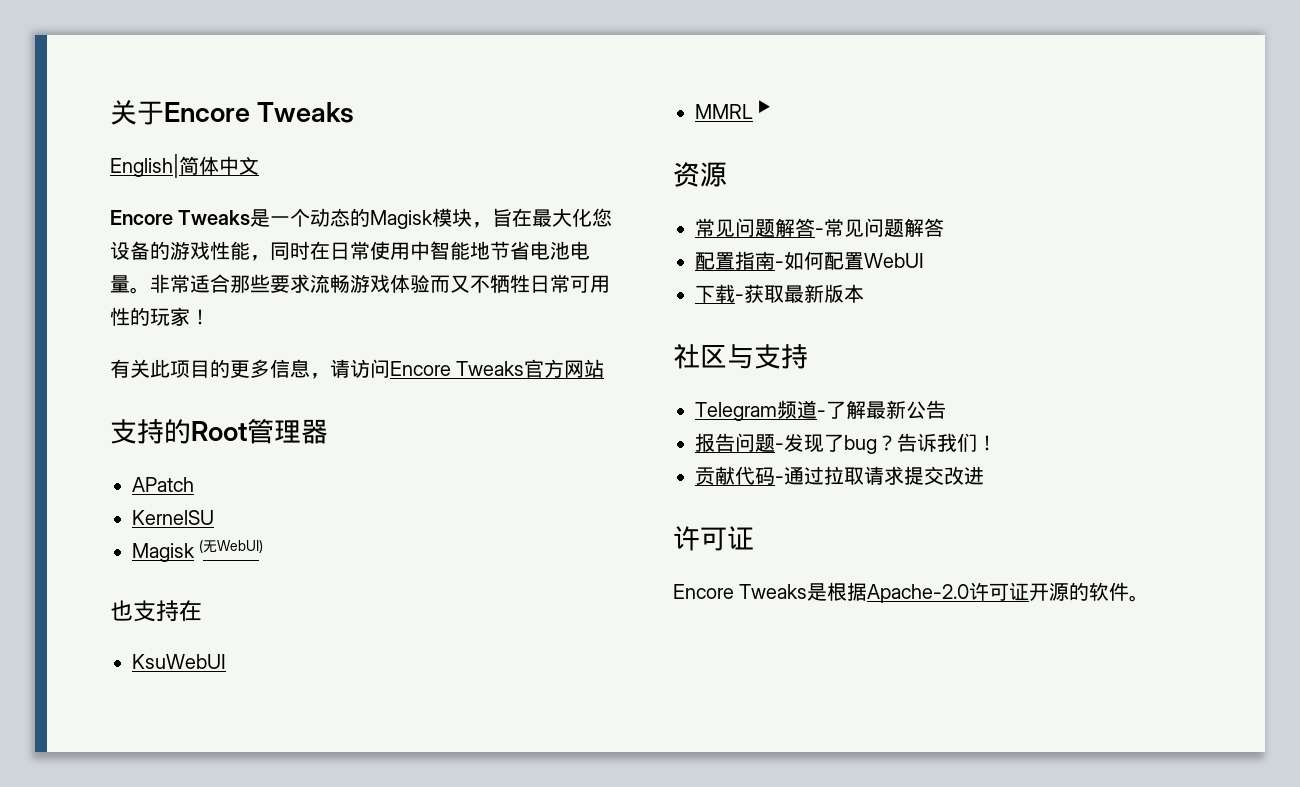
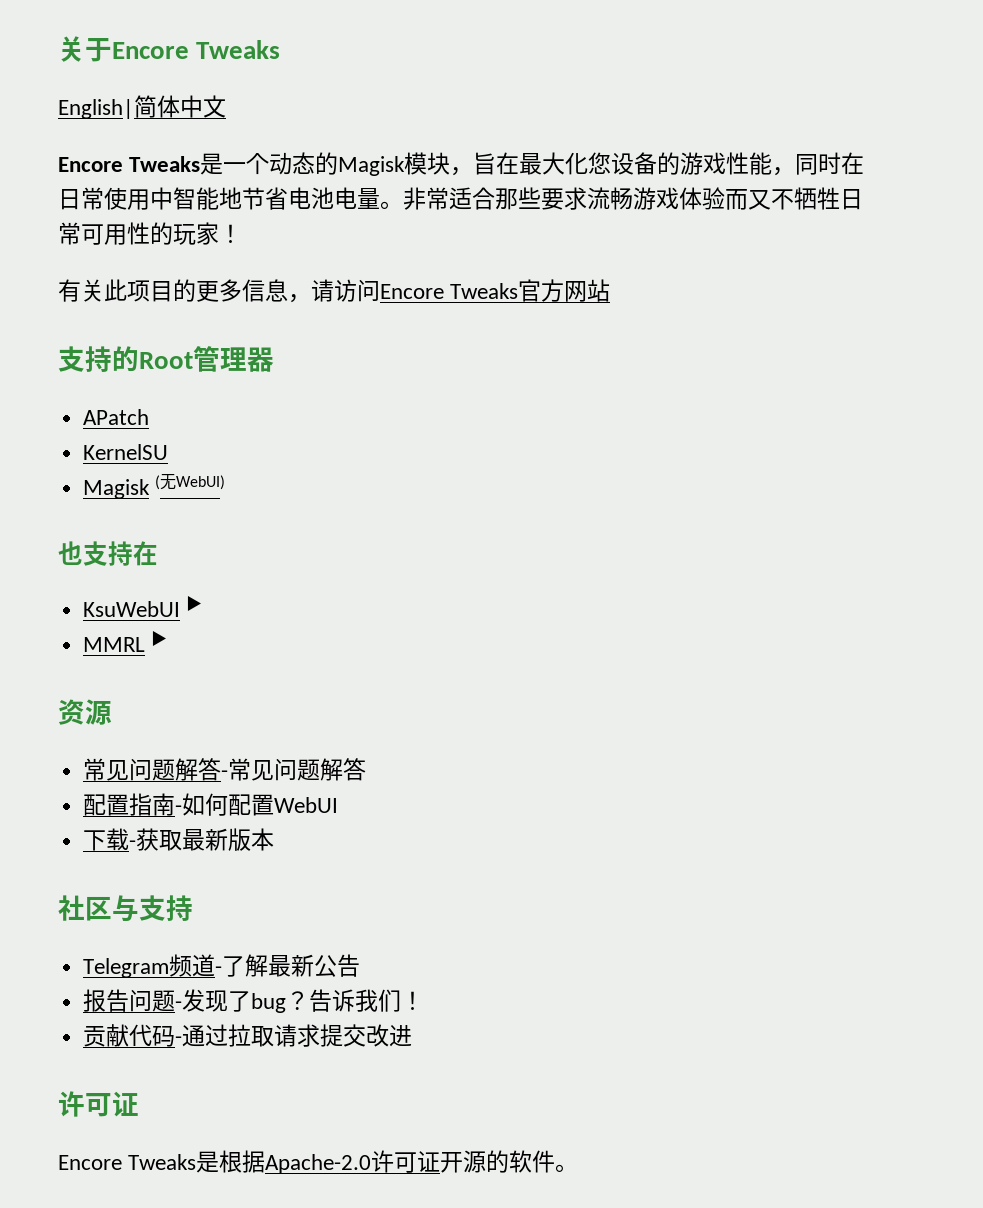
(226, 661) none -> [186,595,203,611] ▶

